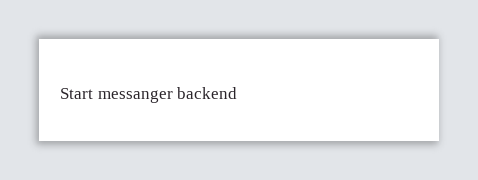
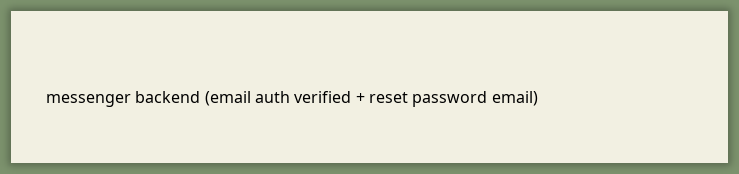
[60,87,238,103] Start messanger backend -> [46,91,538,107] messenger backend (email auth verified + reset password email)

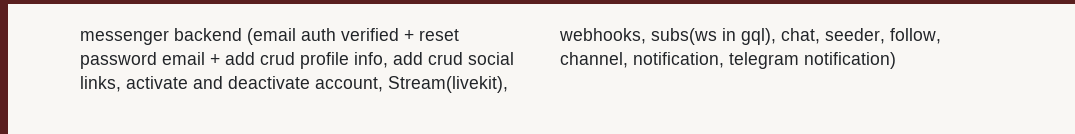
[491,91,538,106] email) -> [162,52,514,69] [80,76,508,93] [559,28,941,45] [560,52,896,69] email + add crud profile info, add crud social links, activate and deactivate account, Stream(livekit), webhooks, subs(ws in gql), chat, seeder, follow, channel, notification, telegram notification)

